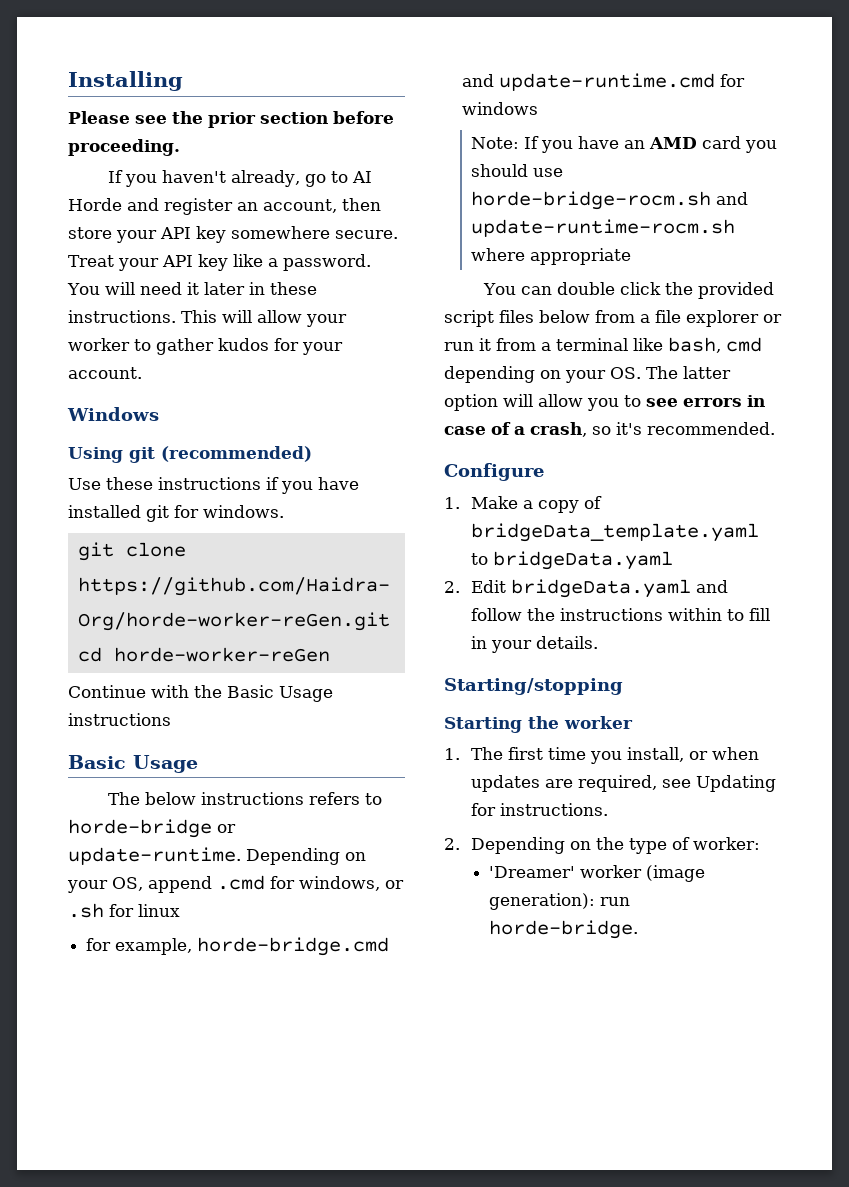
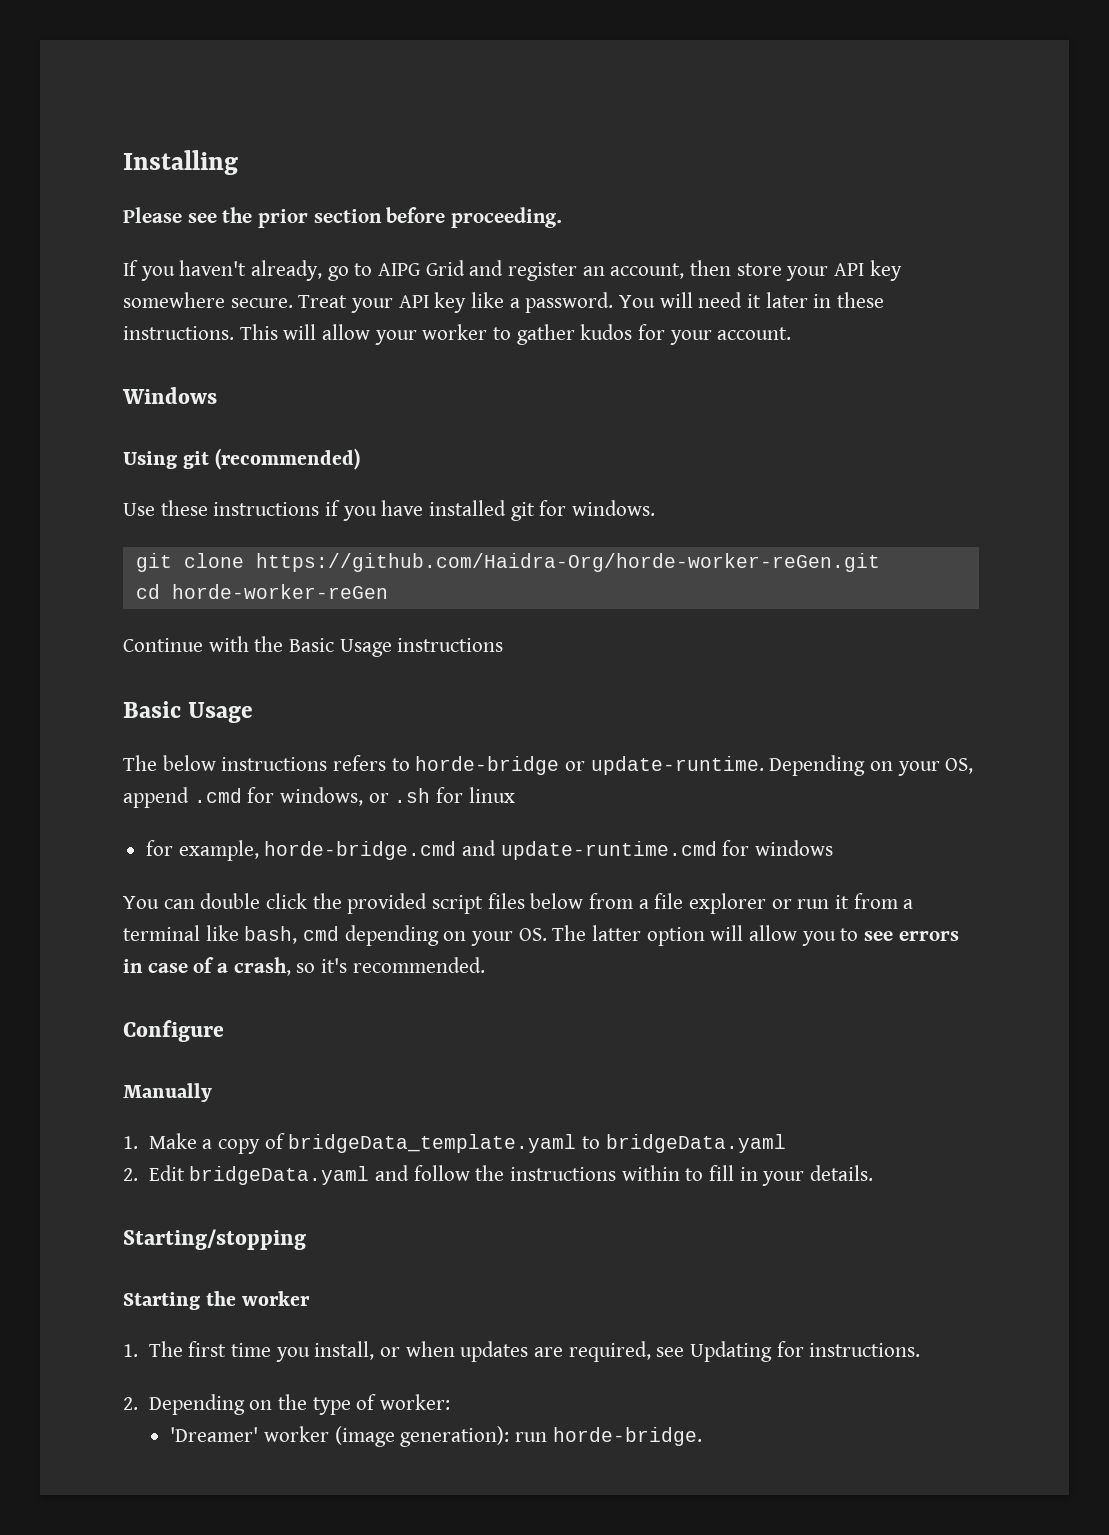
[351,171,372,183] [68,198,122,211] AI Horde -> [378,260,465,276] AIPG Grid
[471,136,778,153] [471,164,564,177] [471,191,749,210] [471,219,736,237] [471,248,632,265] // Note: If you have an AMD card you should use horde-bridge-rocm.sh and update-runtime-rocm.sh where appropriate -> (834, 848) none
(544, 472) none -> [123,1083,212,1102] // Manually

